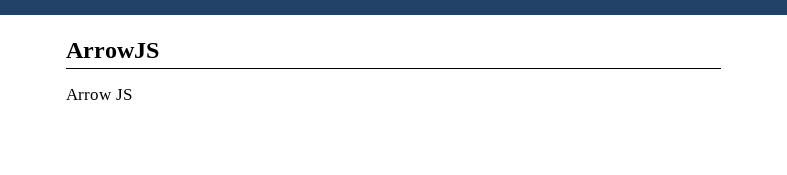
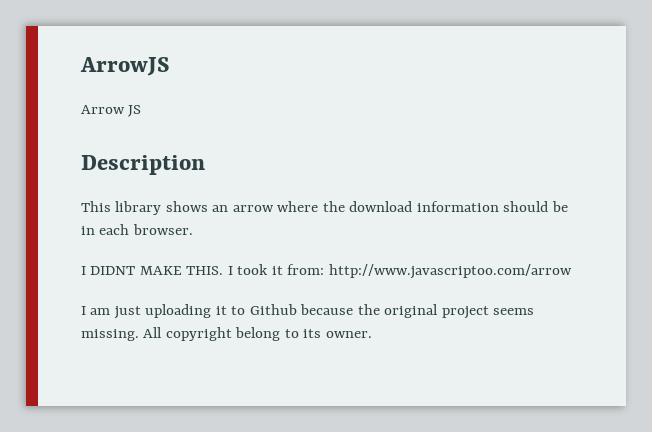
(132, 94) none -> [81,155,205,175] [81,201,568,215] [81,224,193,235] [81,264,572,279] [81,304,535,319] [81,327,372,341] // Description // This library shows an arrow where the download information should be in each browser. // I DIDNT MAKE THIS. I took it from: http://www.javascriptoo.com/arrow // I am just uploading it to Github because the original project seems missing. All copyright belong to its owner.

